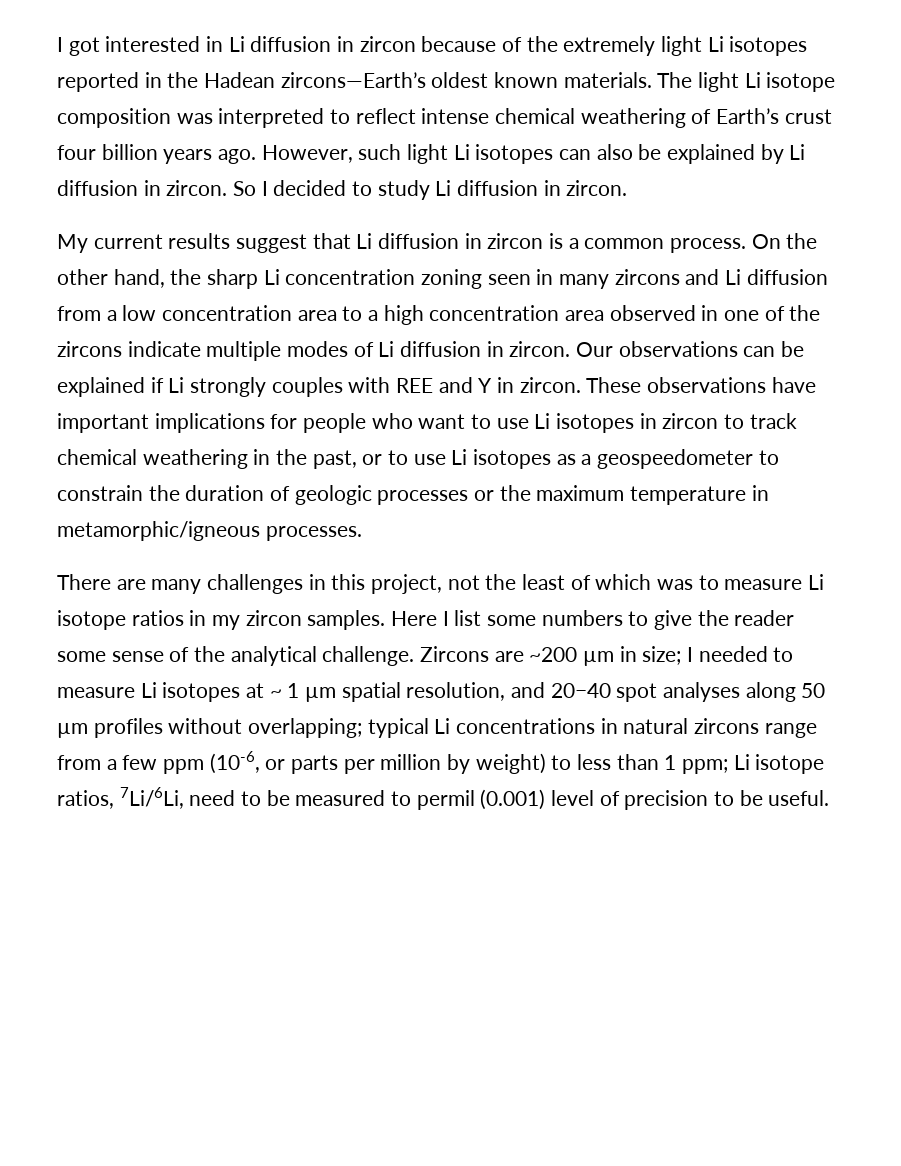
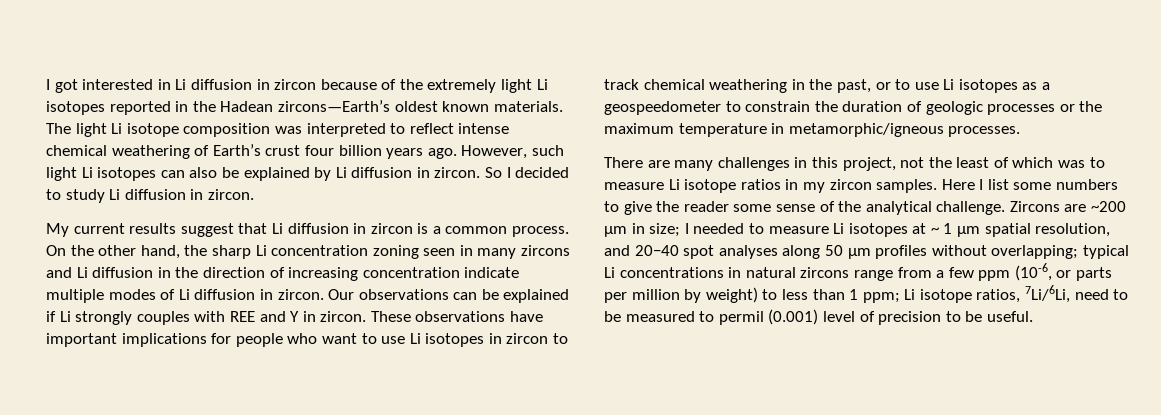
[57,305,821,325] [57,341,122,357] from a low concentration area to a high concentration area observed in one of the zircons -> [157,267,460,281] in the direction of increasing concentration

